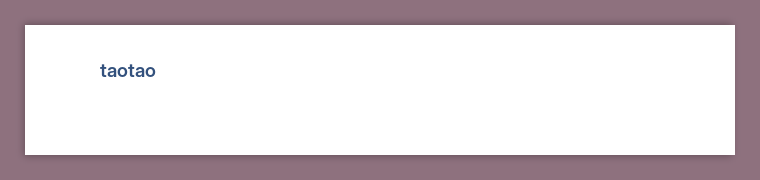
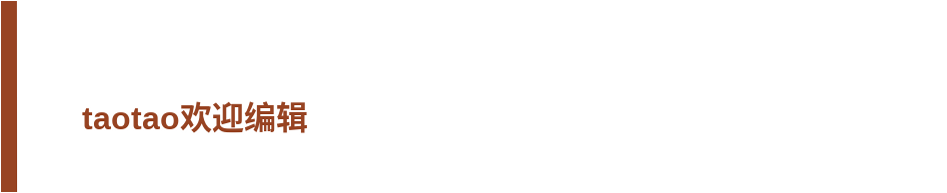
(156, 70) none -> [180,101,309,134] 欢迎编辑

